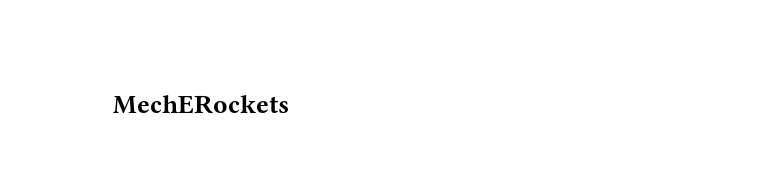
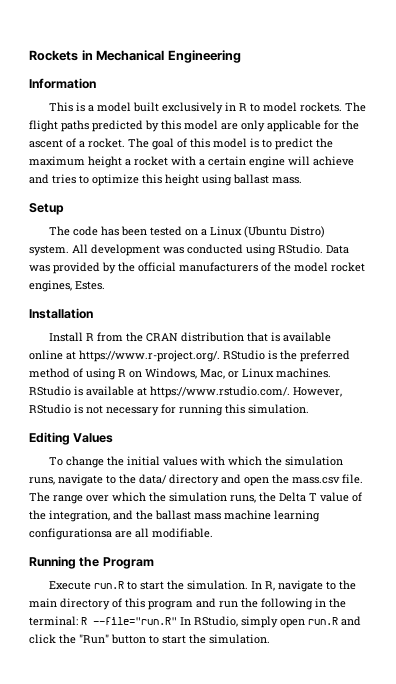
[113,95,289,114] MechERockets -> [29,50,241,63] [29,78,96,89] [49,102,367,114] [29,120,359,132] [29,138,333,150] [29,156,354,168] [29,174,302,186] [29,203,64,215] [49,226,326,238] [29,244,349,256] [29,262,365,274] [29,280,105,292] [29,308,93,319] [49,332,332,342] [29,350,350,362] [29,368,331,380] [29,386,342,398] [29,404,309,416] [29,432,114,445] [49,456,344,468] [29,474,363,486] [29,492,362,504] [29,510,320,522] [29,528,213,540] [29,556,154,569] [49,580,357,592] [29,598,346,610] [29,616,361,628] [29,634,270,644] Rockets in Mechanical Engineering // Information // This is a model built exclusively in R to model rockets. The flight paths predicted by this model are only applicable for the ascent of a rocket. The goal of this model is to predict the maximum height a rocket with a certain engine will achieve and tries to optimize this height using ballast mass. // Setup // The code has been tested on a Linux (Ubuntu Distro) system. All development was conducted using RStudio. Data was provided by the official manufacturers of the model rocket engines, Estes. // Installation // Install R from the CRAN distribution that is available online at https://www.r-project.org/. RStudio is the preferred method of using R on Windows, Mac, or Linux machines. RStudio is available at https://www.rstudio.com/. However, RStudio is not necessary for running this simulation. // Editing Values // To change the initial values with which the simulation runs, navigate to the data/ directory and open the mass.csv file. The range over which the simulation runs, the Delta T value of the integration, and the ballast mass machine learning configurationsa are all modifiable. // Running the Program // Execute run.R to start the simulation. In R, navigate to the main directory of this program and run the following in the terminal: R --file="run.R" In RStudio, simply open run.R and click the "Run" button to start the simulation.

